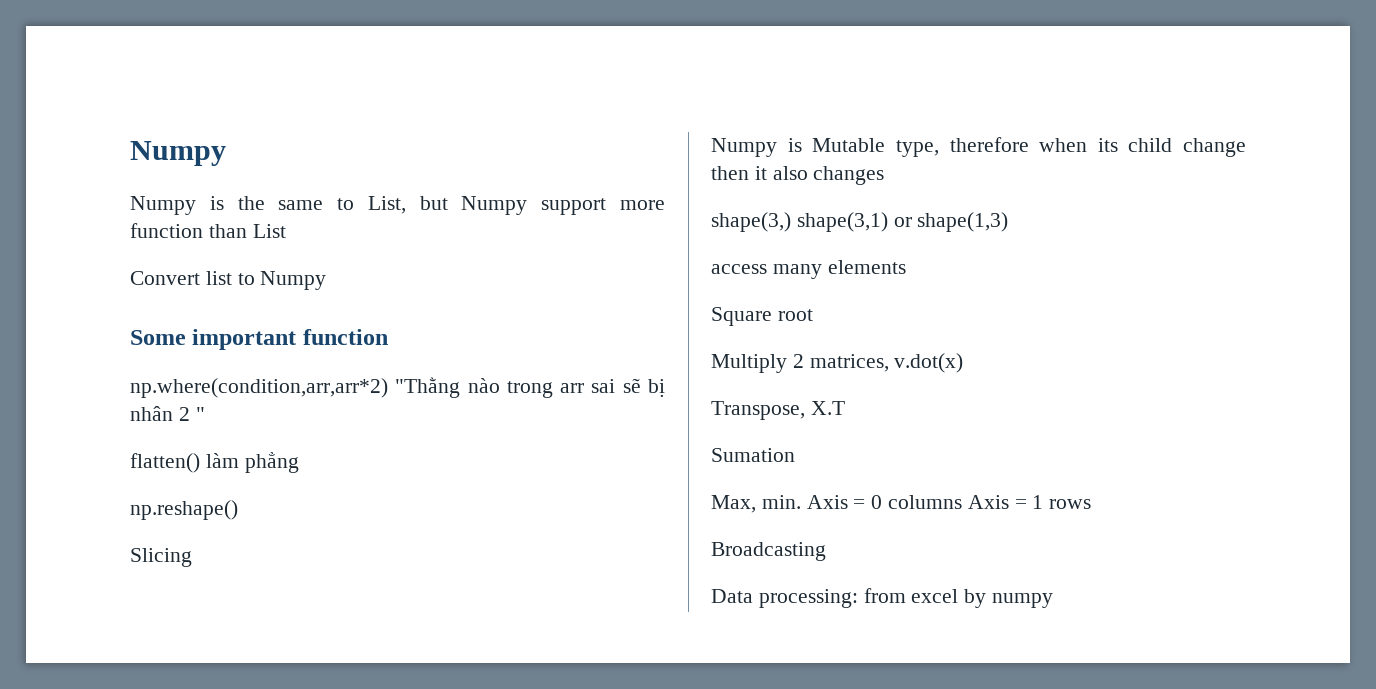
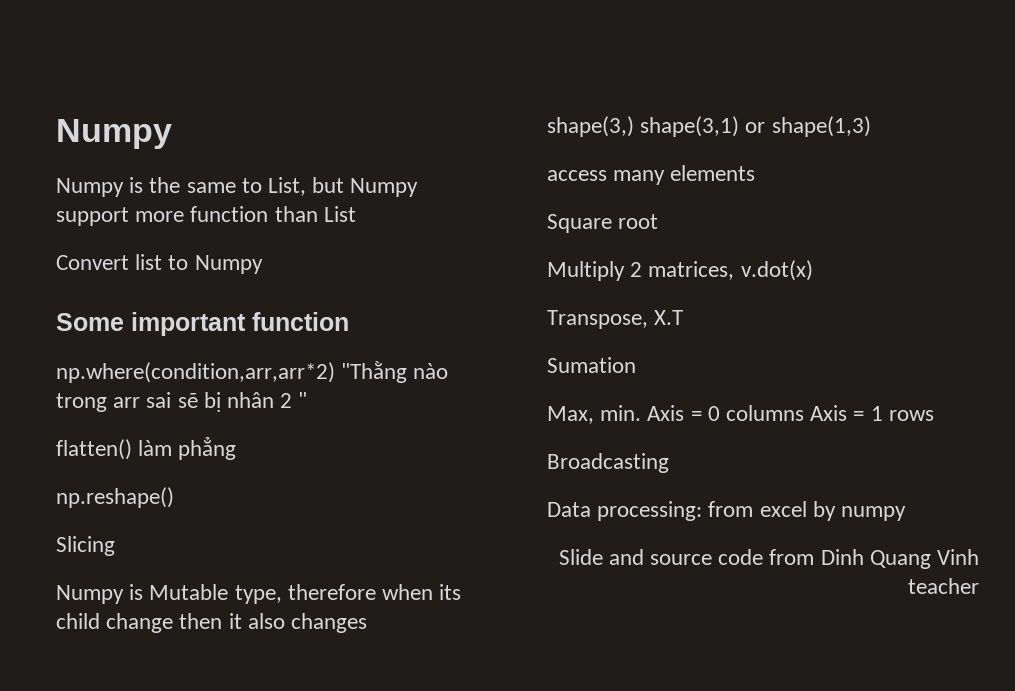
(1054, 600) none -> [558,549,979,569] [908,578,979,594] // Slide and source code from Dinh Quang Vinh teacher

